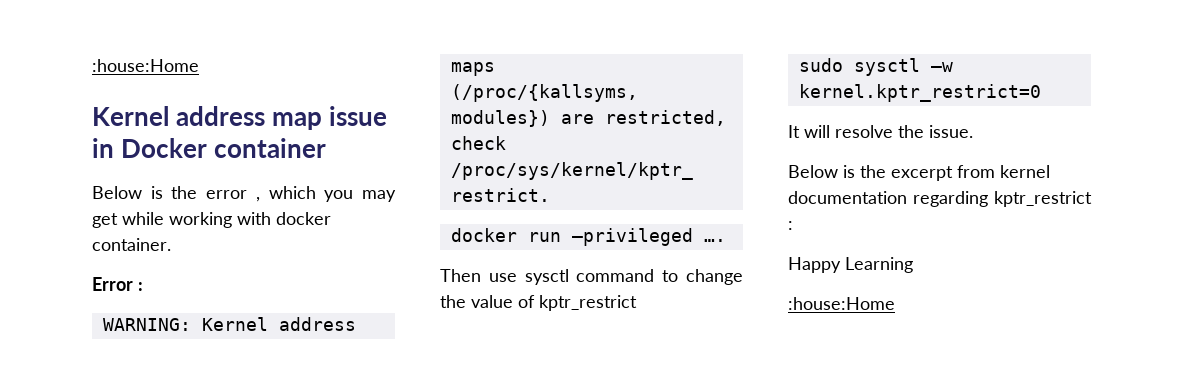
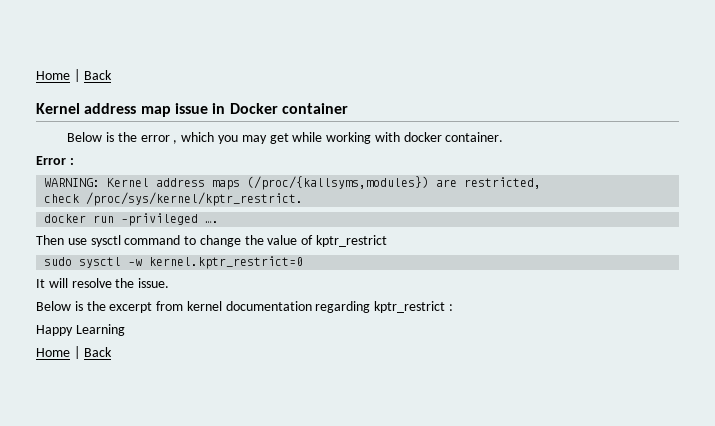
[92,59,199,72] :house:Home -> [36,69,112,82] Home | Back
[788,297,895,310] :house:Home -> [36,346,112,359] Home | Back

